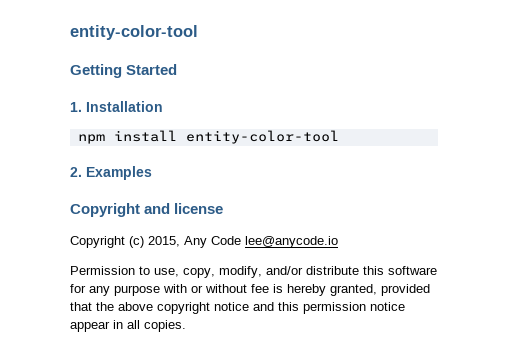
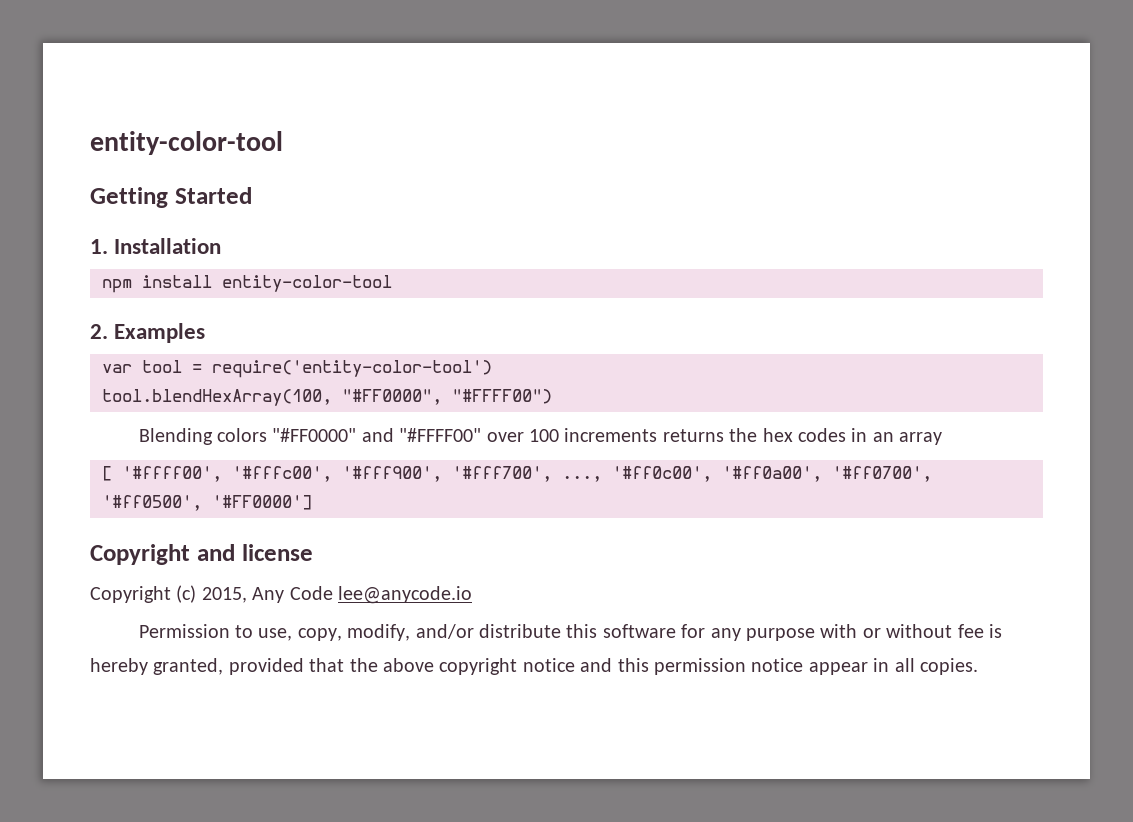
(152, 173) none -> [102,360,492,378] [102,389,552,406] [138,428,943,445] [102,466,932,482] [102,495,312,511] // var tool = require('entity-color-tool') // tool.blendHexArray(100, "#FF0000", "#FFFF00") // Blending colors "#FF0000" and "#FFFF00" over 100 increments returns the hex codes in an array // [ '#ffff00', '#fffc00', '#fff900', '#fff700', ..., '#ff0c00', '#ff0a00', '#ff0700', '#ff0500', '#FF0000']

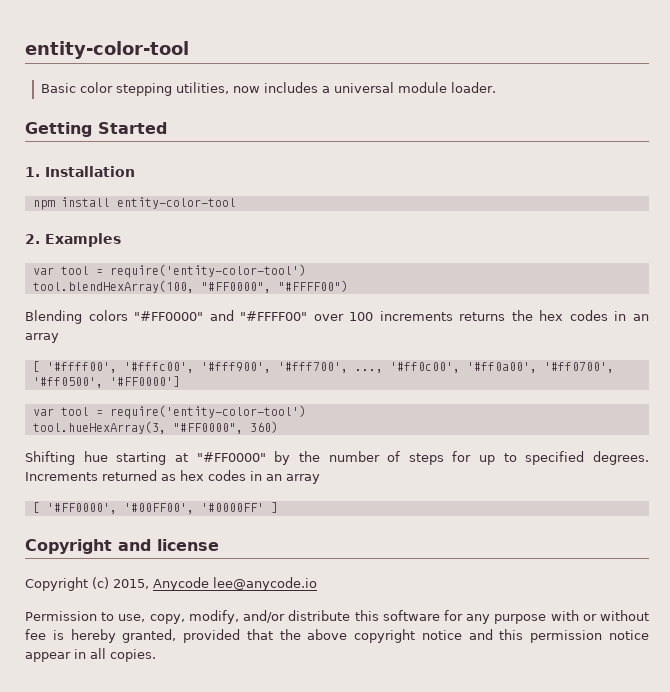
[90,131,283,155] entity-color-tool -> [25,41,189,59] [40,82,496,96] entity-color-tool // Basic color stepping utilities, now includes a universal module loader.
(312, 502) none -> [32,405,306,419] [32,421,278,434] [25,451,650,465] [25,470,320,484] [32,502,278,514] // var tool = require('entity-color-tool') // tool.hueHexArray(3, "#FF0000", 360) // Shifting hue starting at "#FF0000" by the number of steps for up to specified degrees. Increments returned as hex codes in an array // [ '#FF0000', '#00FF00', '#0000FF' ]
[252,586,333,603] Any Code -> [153,577,209,591] Anycode

